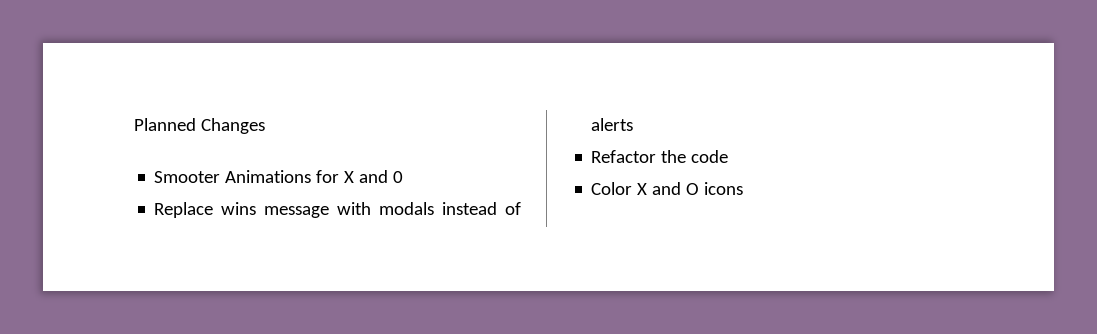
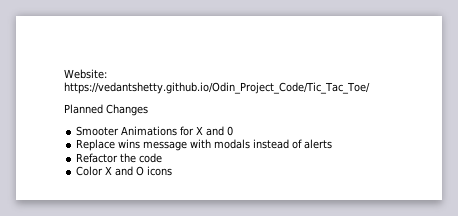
(134, 124) none -> [64,69,107,79] [64,82,370,94] Website: https://vedantshetty.github.io/Odin_Project_Code/Tic_Tac_Toe/ //

